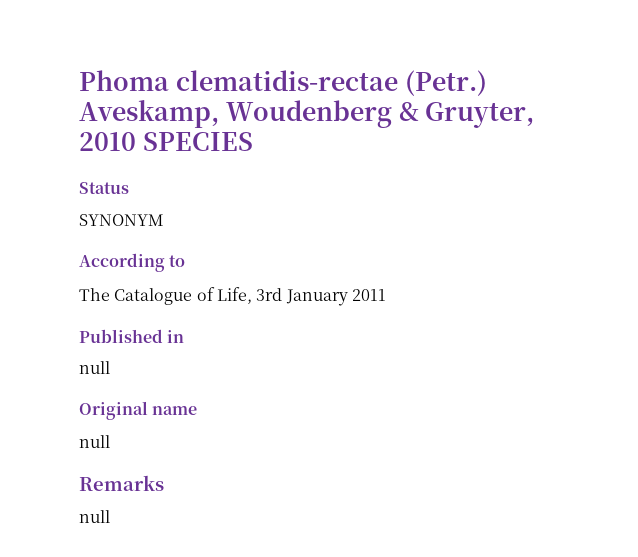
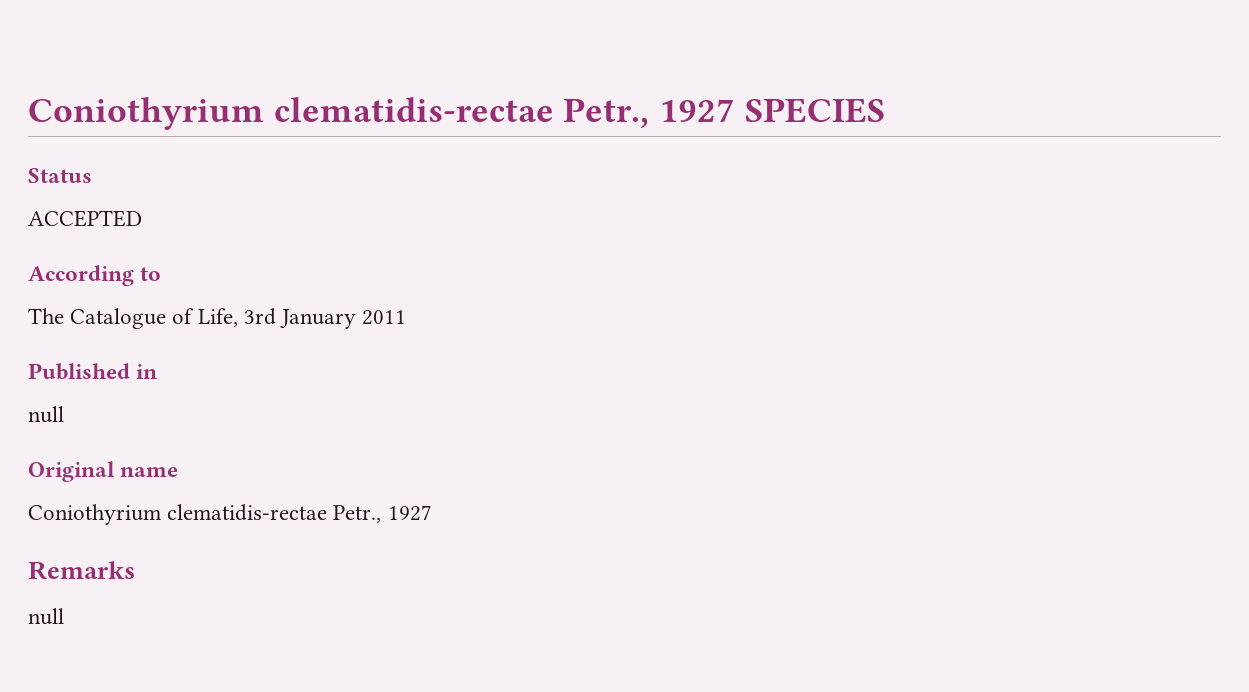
[79,70,487,96] [79,100,535,128] [79,132,136,151] Phoma clematidis-rectae (Petr.) Aveskamp, Woudenberg & Gruyter, 2010 -> [28,97,736,130] Coniothyrium clematidis-rectae Petr., 1927
[79,214,164,226] SYNONYM -> [28,210,142,227] ACCEPTED
[79,435,110,448] null -> [28,504,432,525] Coniothyrium clematidis-rectae Petr., 1927

